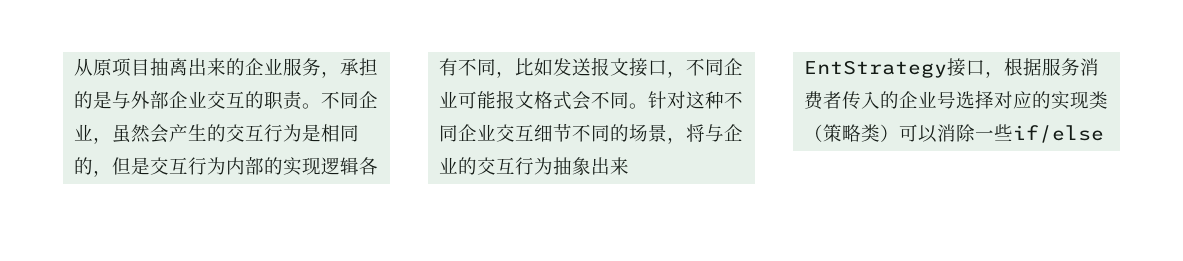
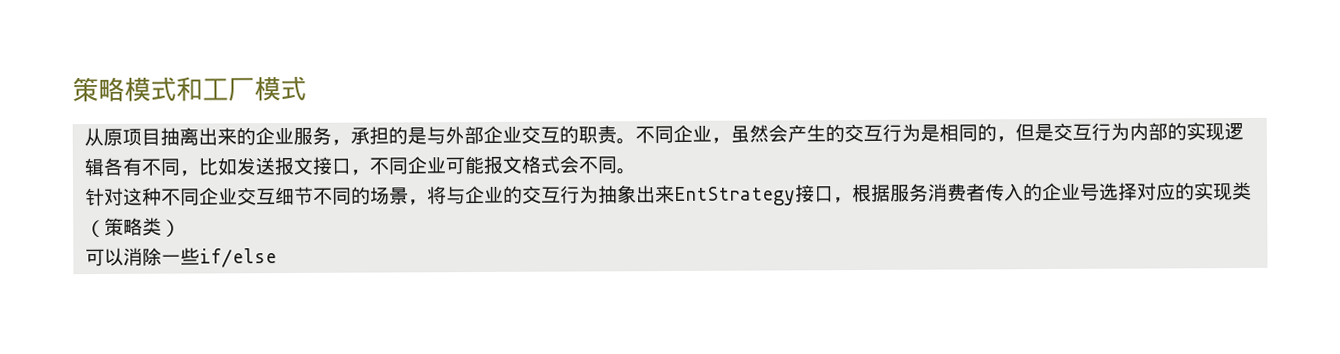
(74, 67) none -> [72,75,307,103] 策略模式和工厂模式 //
(649, 106) none -> (636, 171) //
(900, 133) none -> (181, 228) //

